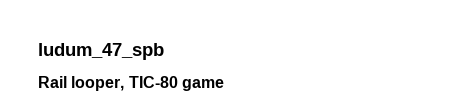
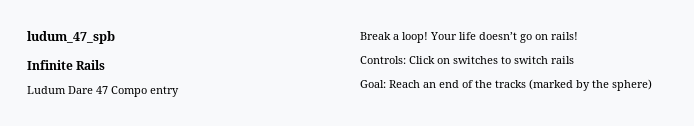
[38,76,224,91] Rail looper, TIC-80 game -> [27,60,106,70] [27,86,179,97] [360,32,578,43] [360,56,574,64] [360,79,652,91] Infinite Rails // Ludum Dare 47 Compo entry // Break a loop! Your life doesn’t go on rails! // Controls: Click on switches to switch rails // Goal: Reach an end of the tracks (marked by the sphere)

